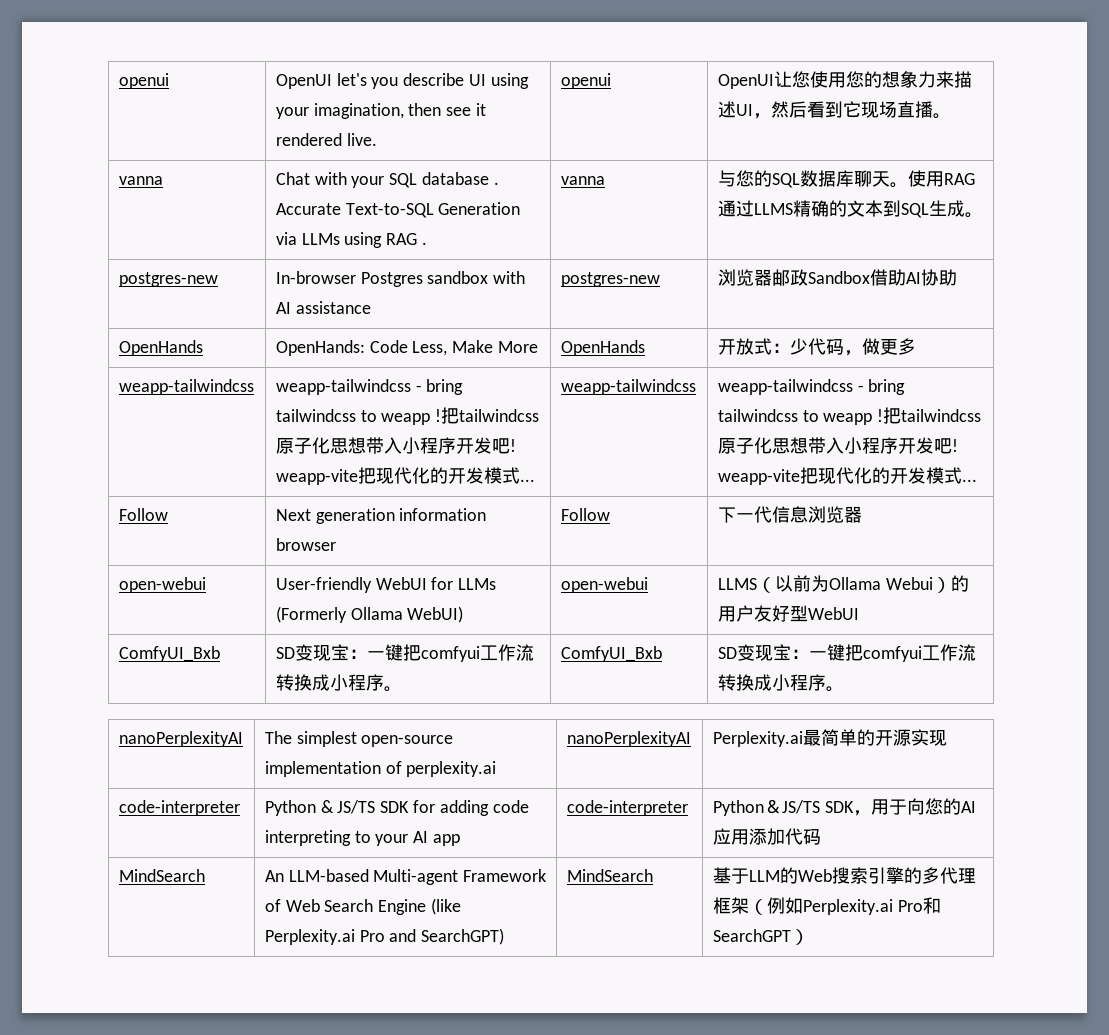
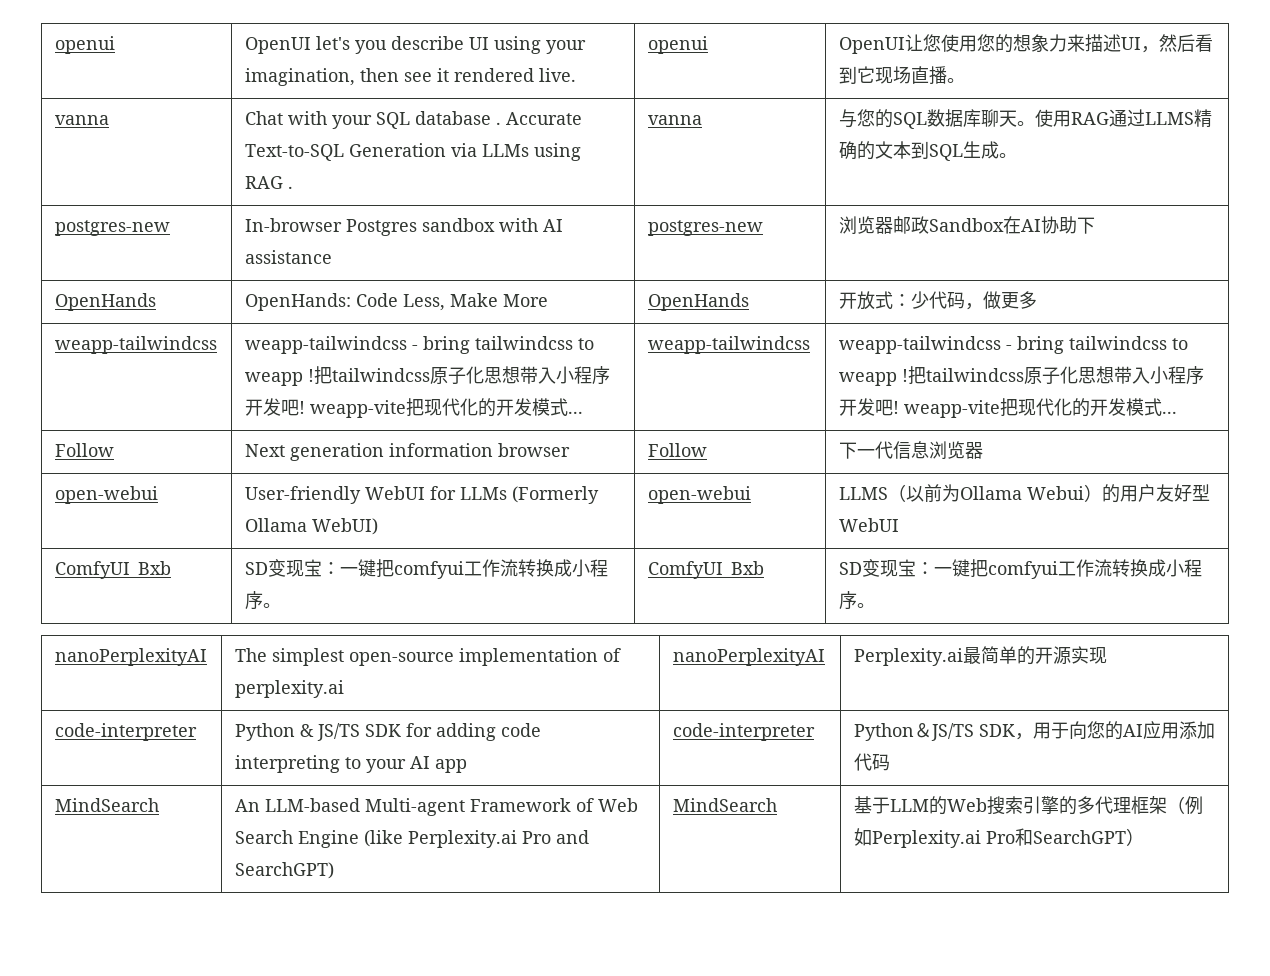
[869,269,906,286] 借助 -> [1002,216,1021,234] 在
(957, 277) none -> [1076,217,1095,234] 下

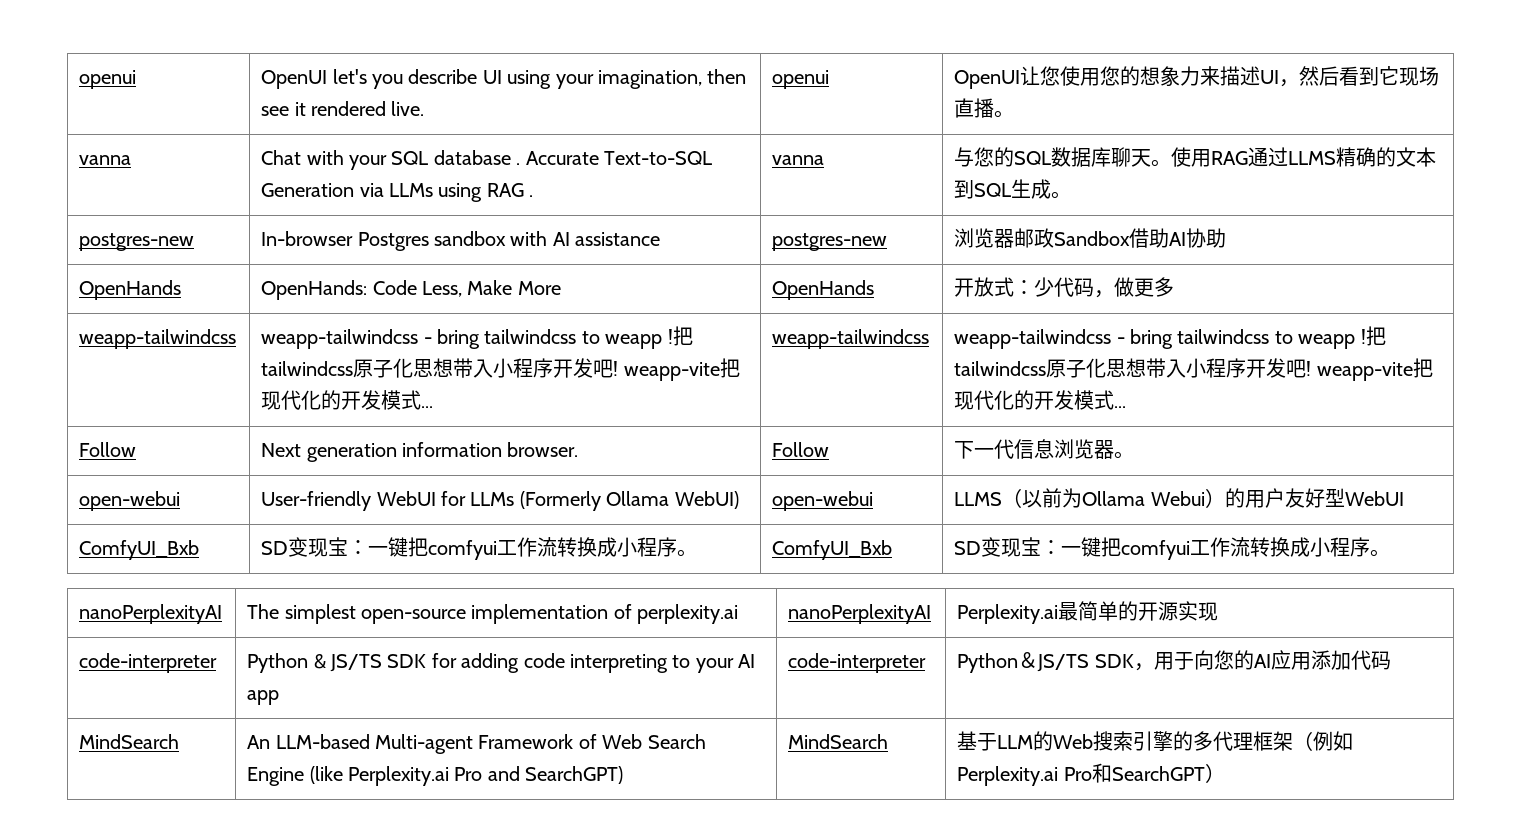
[1002,216,1021,234] 在 -> [1129,228,1170,248] 借助
[1076,217,1095,234] 下 -> (1227, 238) none
[497,443,570,457] browser -> [507,442,579,457] browser.
(983, 450) none -> [1114,451,1135,459] 。

